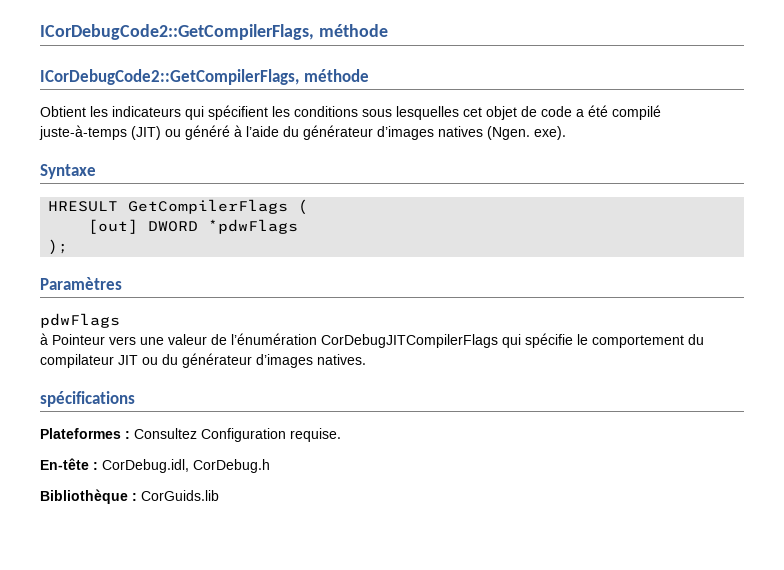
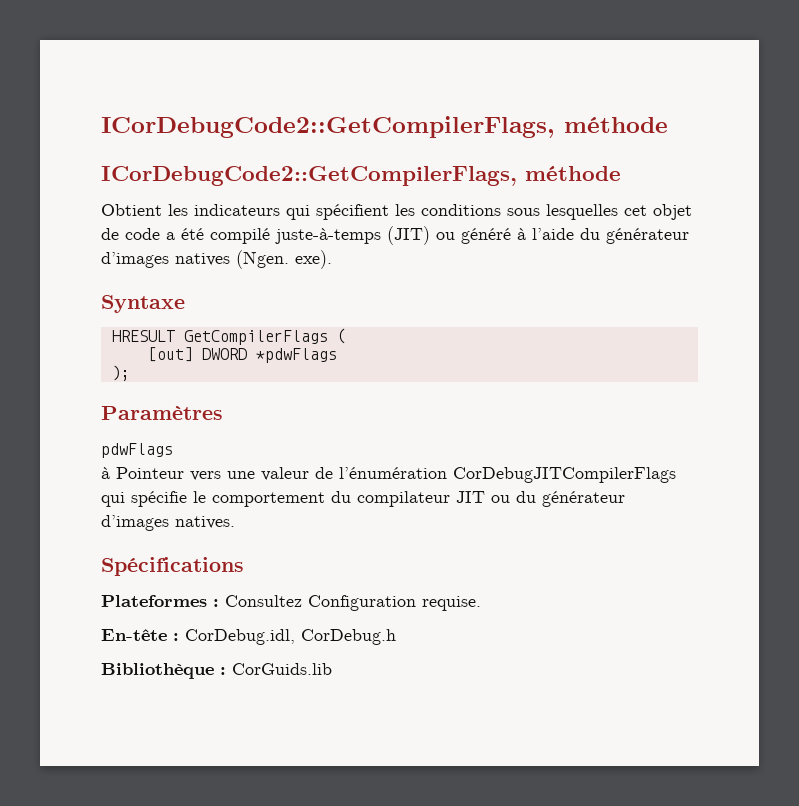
[40,391,135,407] spécifications -> [101,557,244,576] Spécifications

